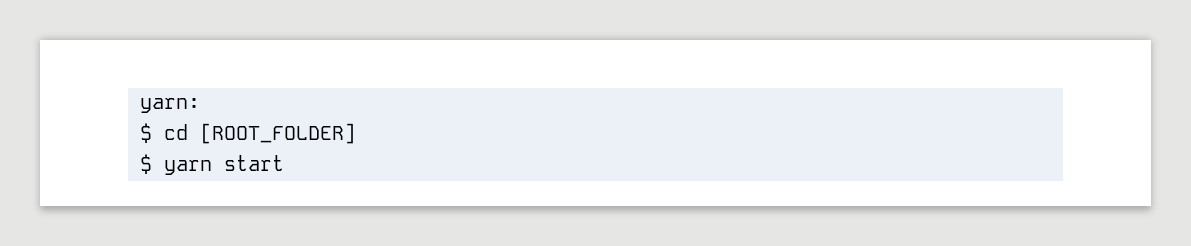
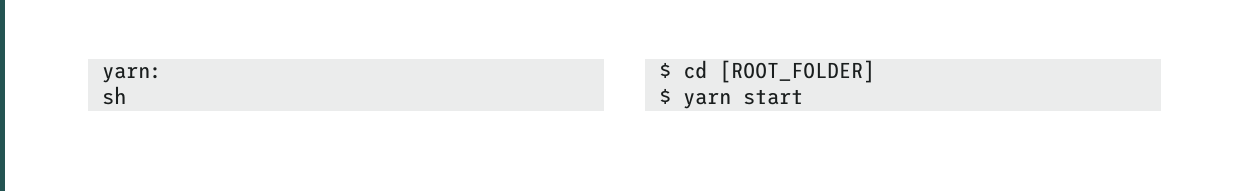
(201, 105) none -> [101,86,126,105] // sh

